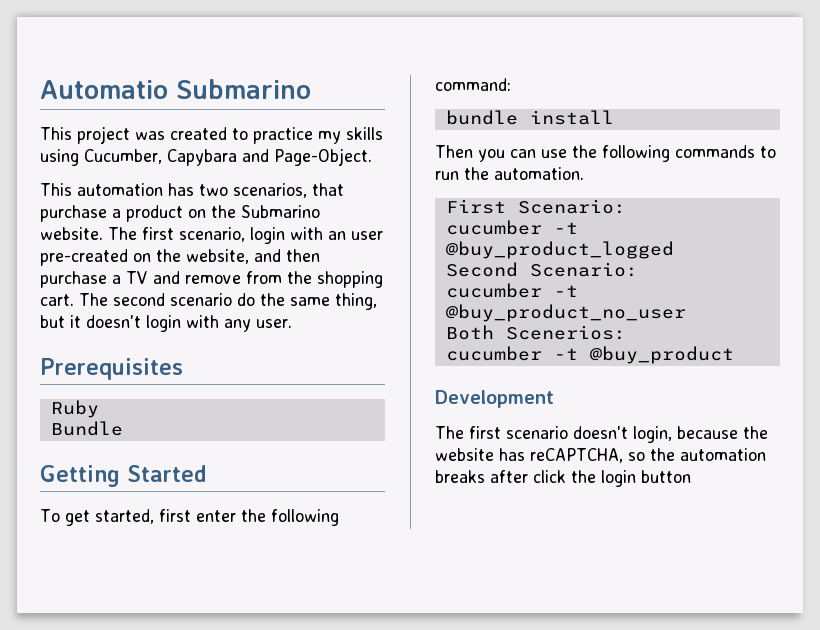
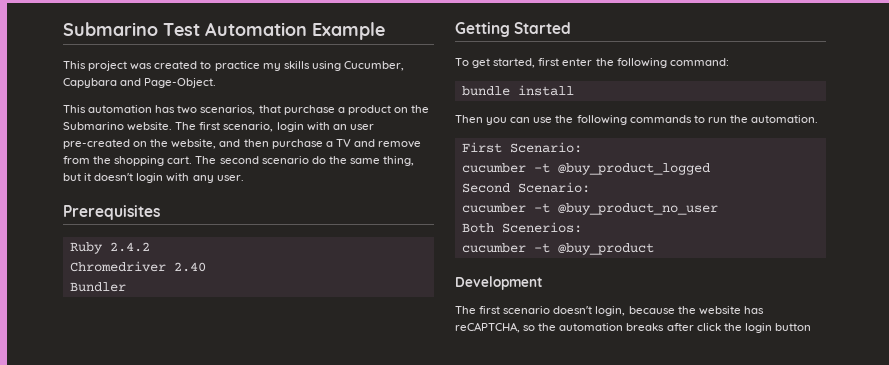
[40,79,311,99] Automatio Submarino -> [63,22,385,40] Submarino Test Automation Example
[50,421,123,436] // Bundle -> [109,242,150,252] [69,261,206,272] [69,282,126,292] 2.4.2 // Chromedriver 2.40 // Bundler

